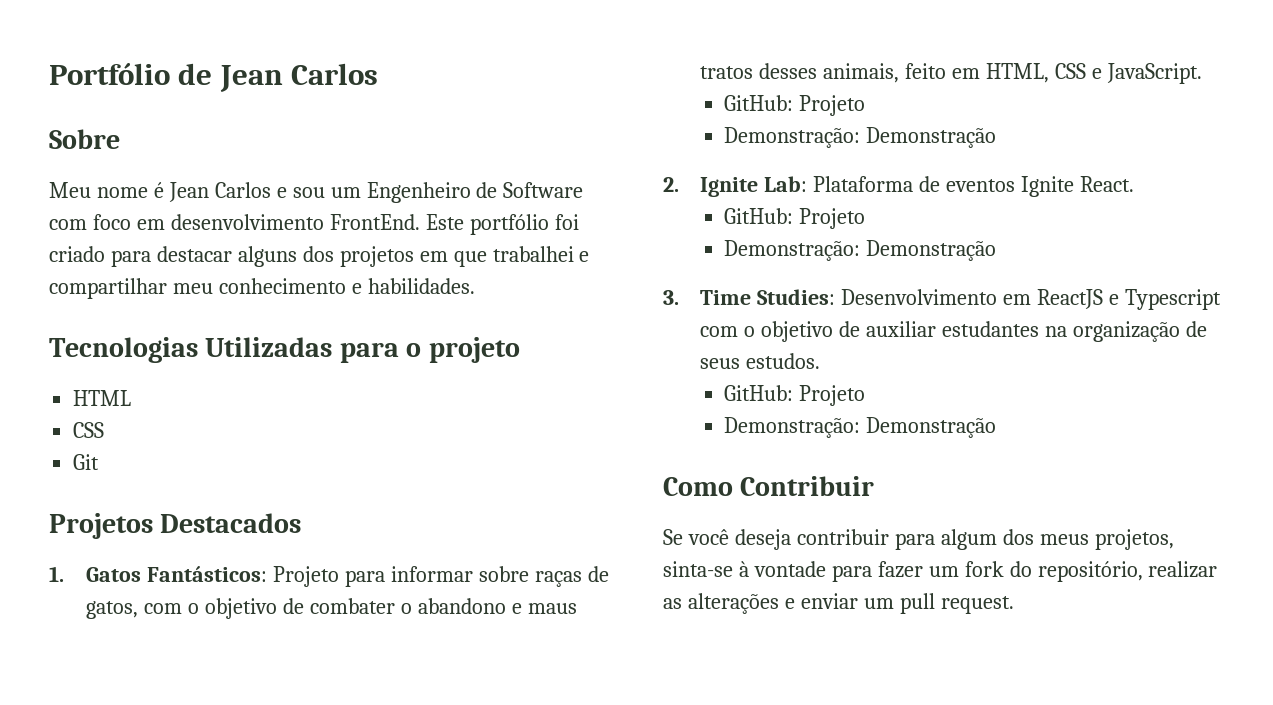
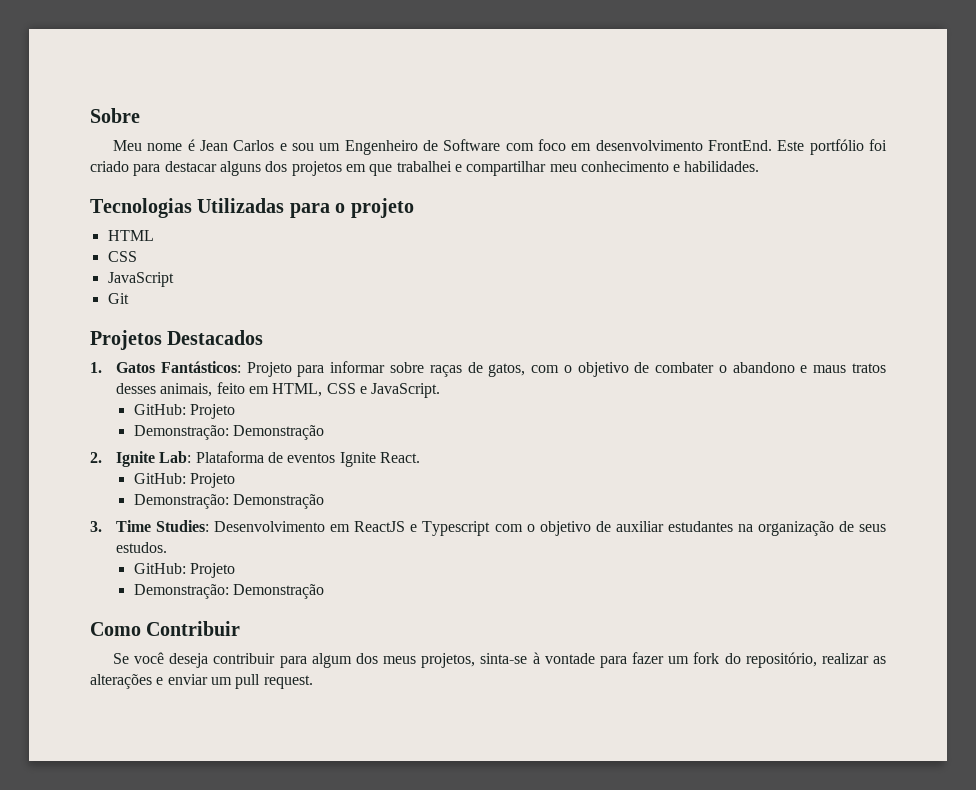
[49,63,379,92] Portfólio de Jean Carlos // -> (90, 115) none
(105, 430) none -> [107,272,174,287] // JavaScript

